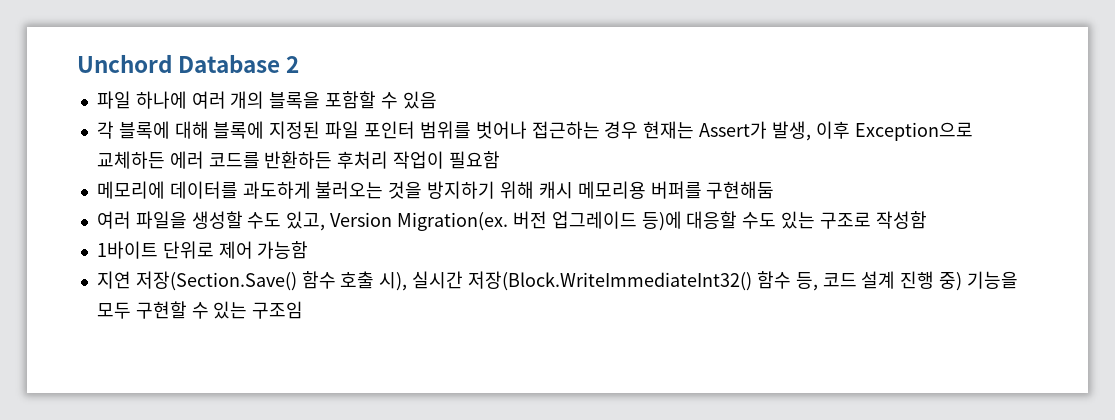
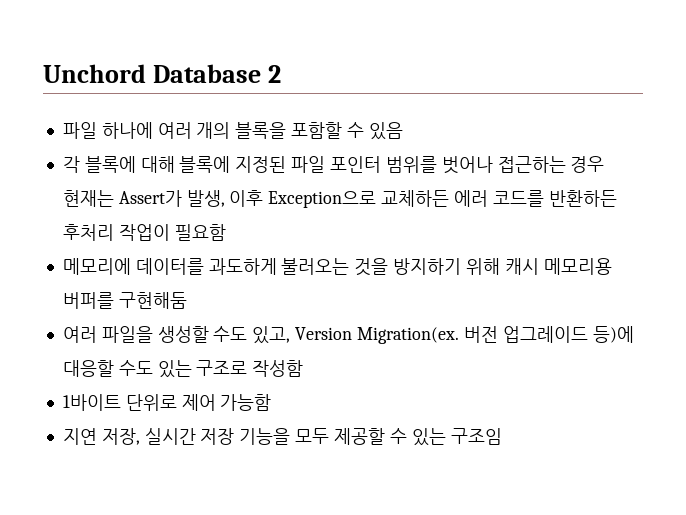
[135,271,963,291] 저장(Section.Save() 함수 호출 시), 실시간 저장(Block.WriteImmediateInt32() 함수 등, 코드 설계 진행 중) -> [101,428,235,445] 저장, 실시간 저장
[135,301,187,319] 구현할 -> [333,428,385,445] 제공할

